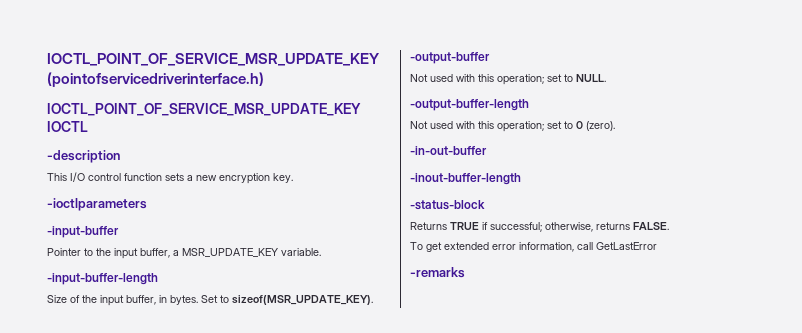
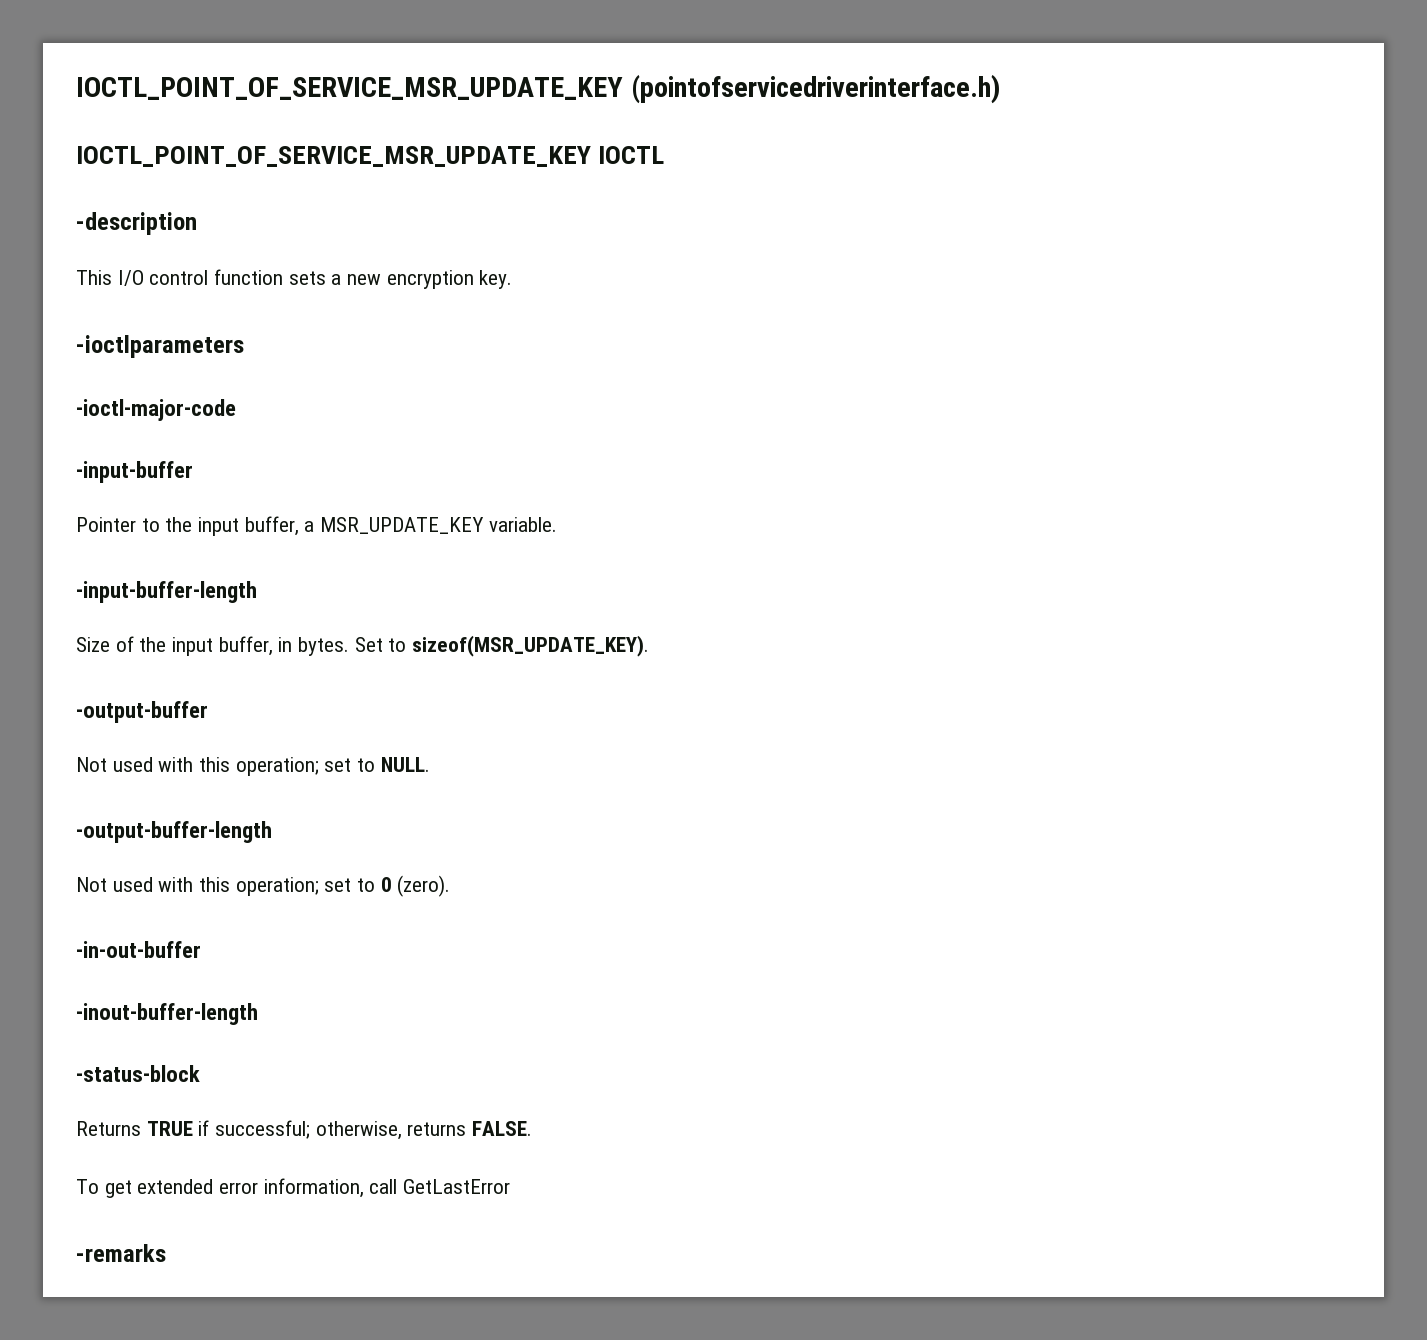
(147, 204) none -> [76,399,236,421] // -ioctl-major-code

